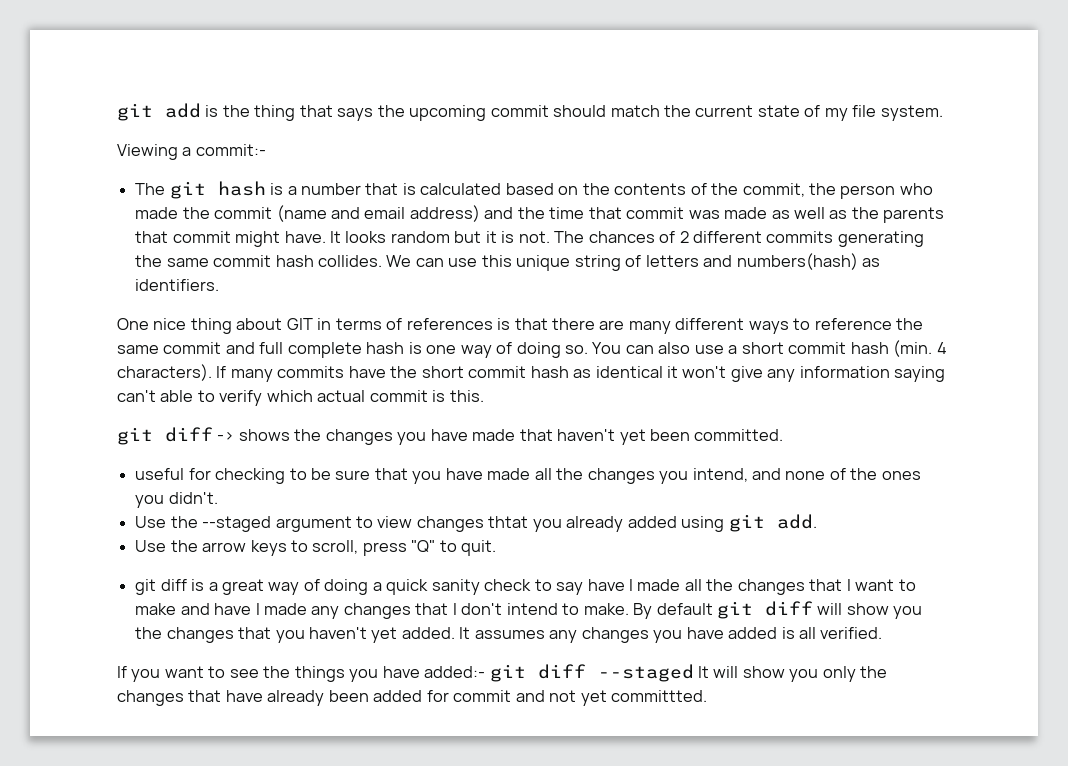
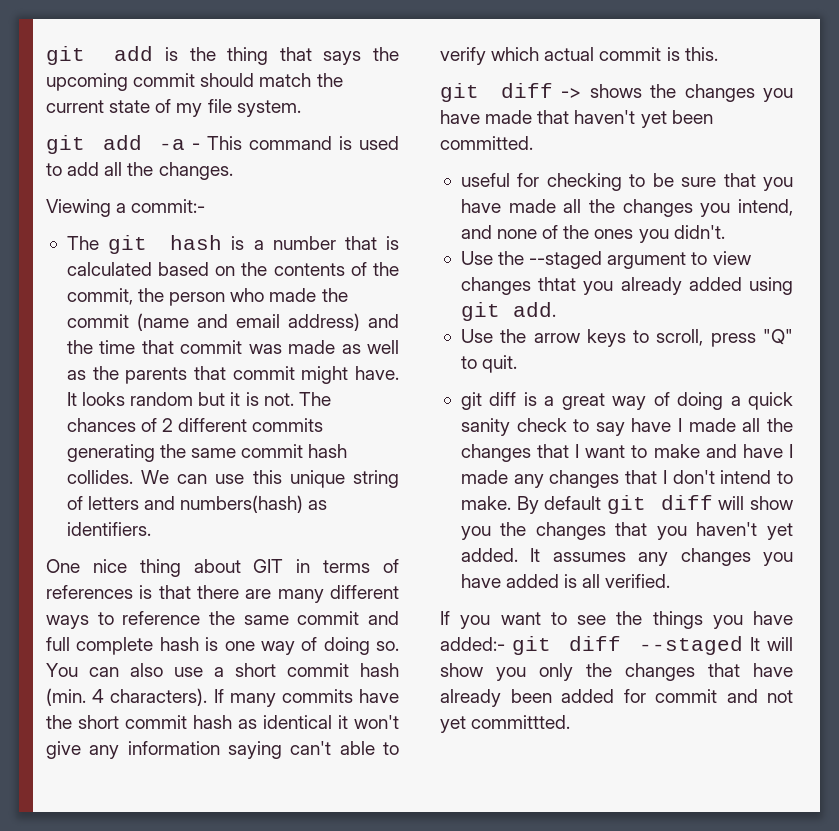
(943, 113) none -> [46,135,400,154] [46,162,233,180] // git add -a - This command is used to add all the changes.

